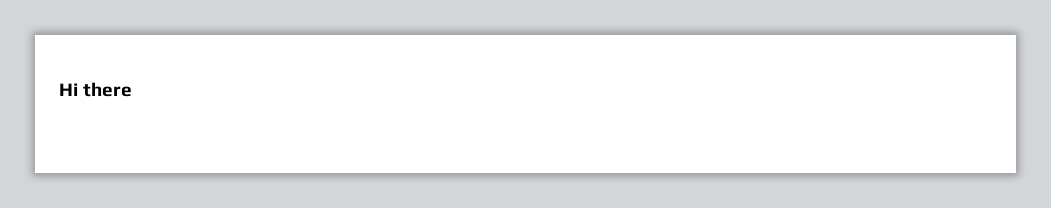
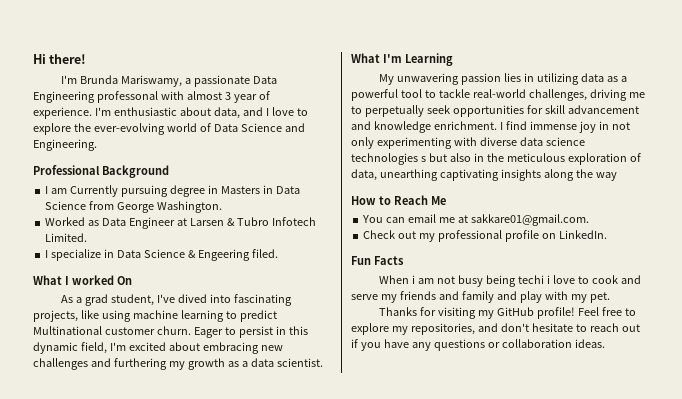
[83,82,133,97] there -> [49,54,87,64] [61,75,277,87] [33,91,270,103] [33,107,308,119] [33,123,305,135] [33,139,97,151] [33,165,169,178] [45,185,300,197] [45,201,223,213] [45,217,316,229] [45,233,88,242] [45,249,278,261] [33,275,132,285] [61,294,292,306] [33,310,277,322] [33,326,308,338] [33,342,283,354] [33,358,323,370] [351,53,453,66] [379,73,627,85] [351,89,645,101] [351,105,639,117] [351,121,630,133] [351,137,585,149] [351,153,641,165] [351,169,617,181] [351,195,446,205] [362,214,589,226] [363,230,607,242] [351,256,404,265] [379,275,641,287] [351,291,610,303] [379,307,636,319] [351,323,640,335] [351,339,605,351] there! // I'm Brunda Mariswamy, a passionate Data Engineering professonal with almost 3 year of experience. I'm enthusiastic about data, and I love to explore the ever-evolving world of Data Science and Engineering. // Professional Background // I am Currently pursuing degree in Masters in Data Science from George Washington. // Worked as Data Engineer at Larsen & Tubro Infotech Limited. // I specialize in Data Science & Engeering filed. // What I worked On // As a grad student, I've dived into fascinating projects, like using machine learning to predict Multinational customer churn. Eager to persist in this dynamic field, I'm excited about embracing new challenges and furthering my growth as a data scientist. // What I'm Learning // My unwavering passion lies in utilizing data as a powerful tool to tackle real-world challenges, driving me to perpetually seek opportunities for skill advancement and knowledge enrichment. I find immense joy in not only experimenting with diverse data science technologies s but also in the meticulous exploration of data, unearthing captivating insights along the way // How to Reach Me // You can email me at sakkare01@gmail.com. // Check out my professional profile on LinkedIn. // Fun Facts // When i am not busy being techi i love to cook and serve my friends and family and play with my pet. // Thanks for visiting my GitHub profile! Feel free to explore my repositories, and don't hesitate to reach out if you have any questions or collaboration ideas.

